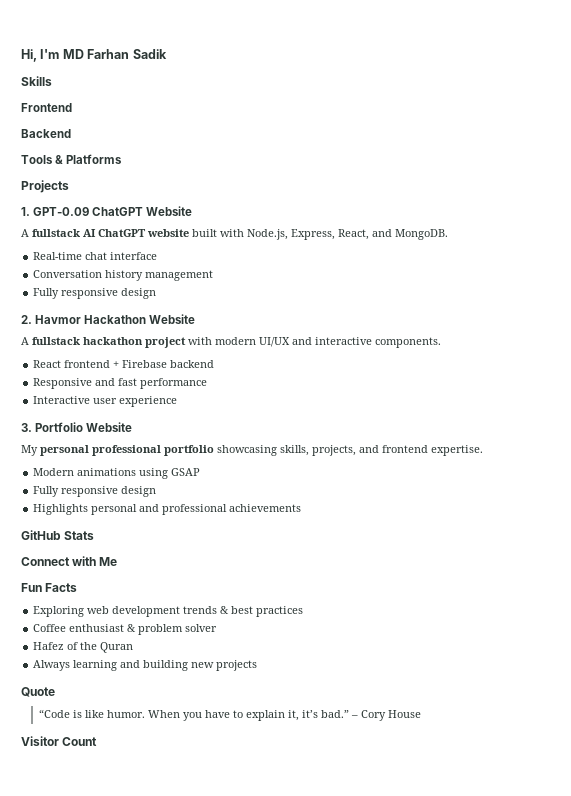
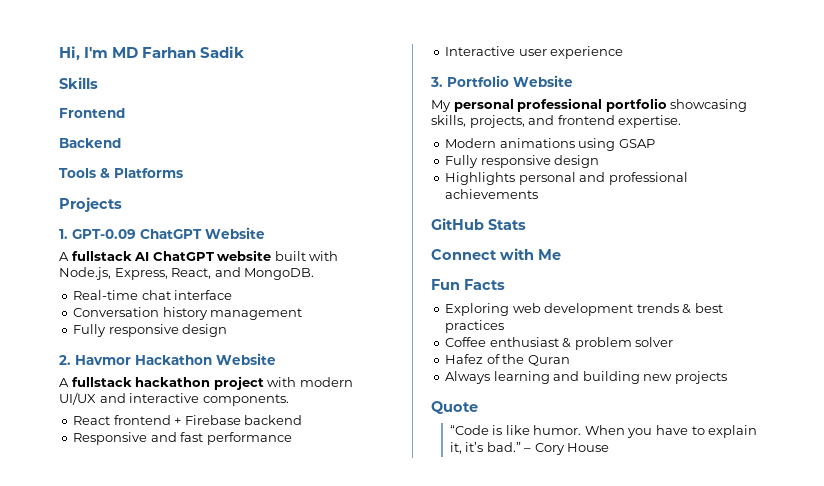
[21,736,98,746] // Visitor Count -> (610, 447) none

